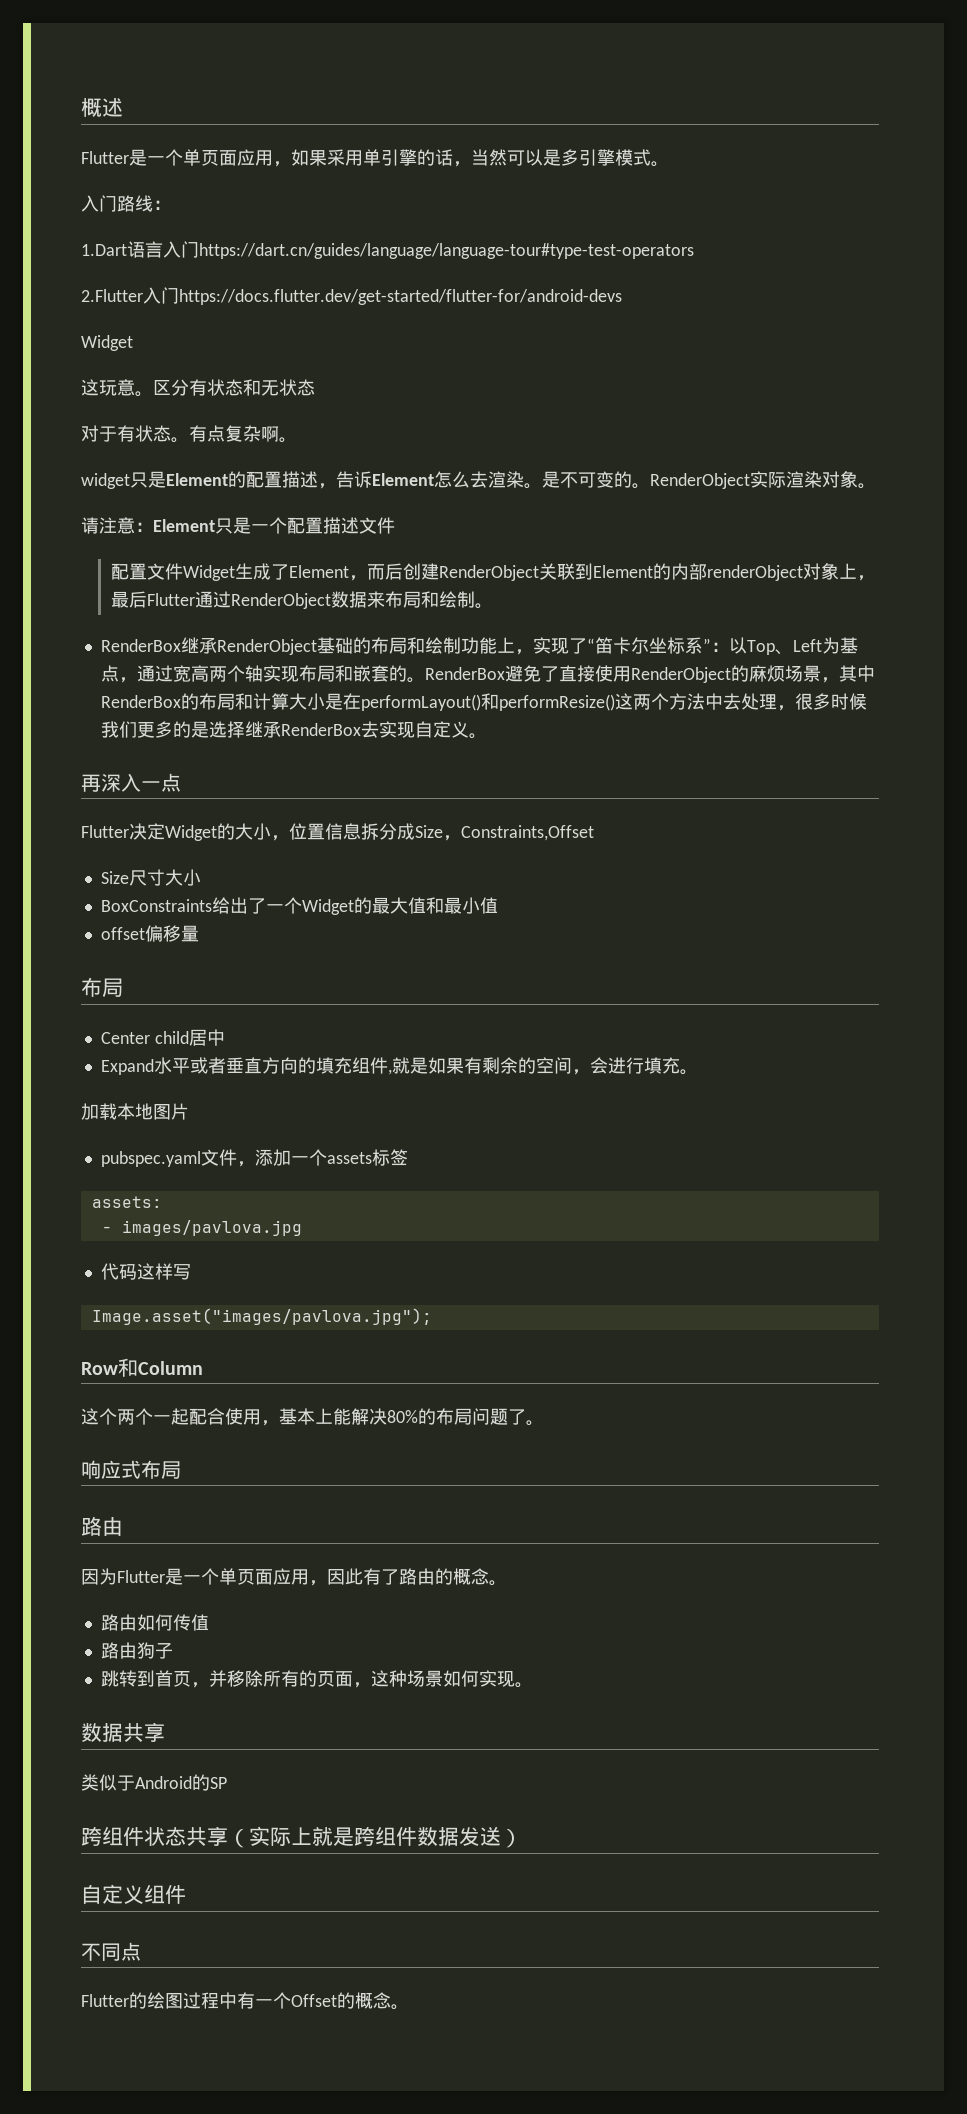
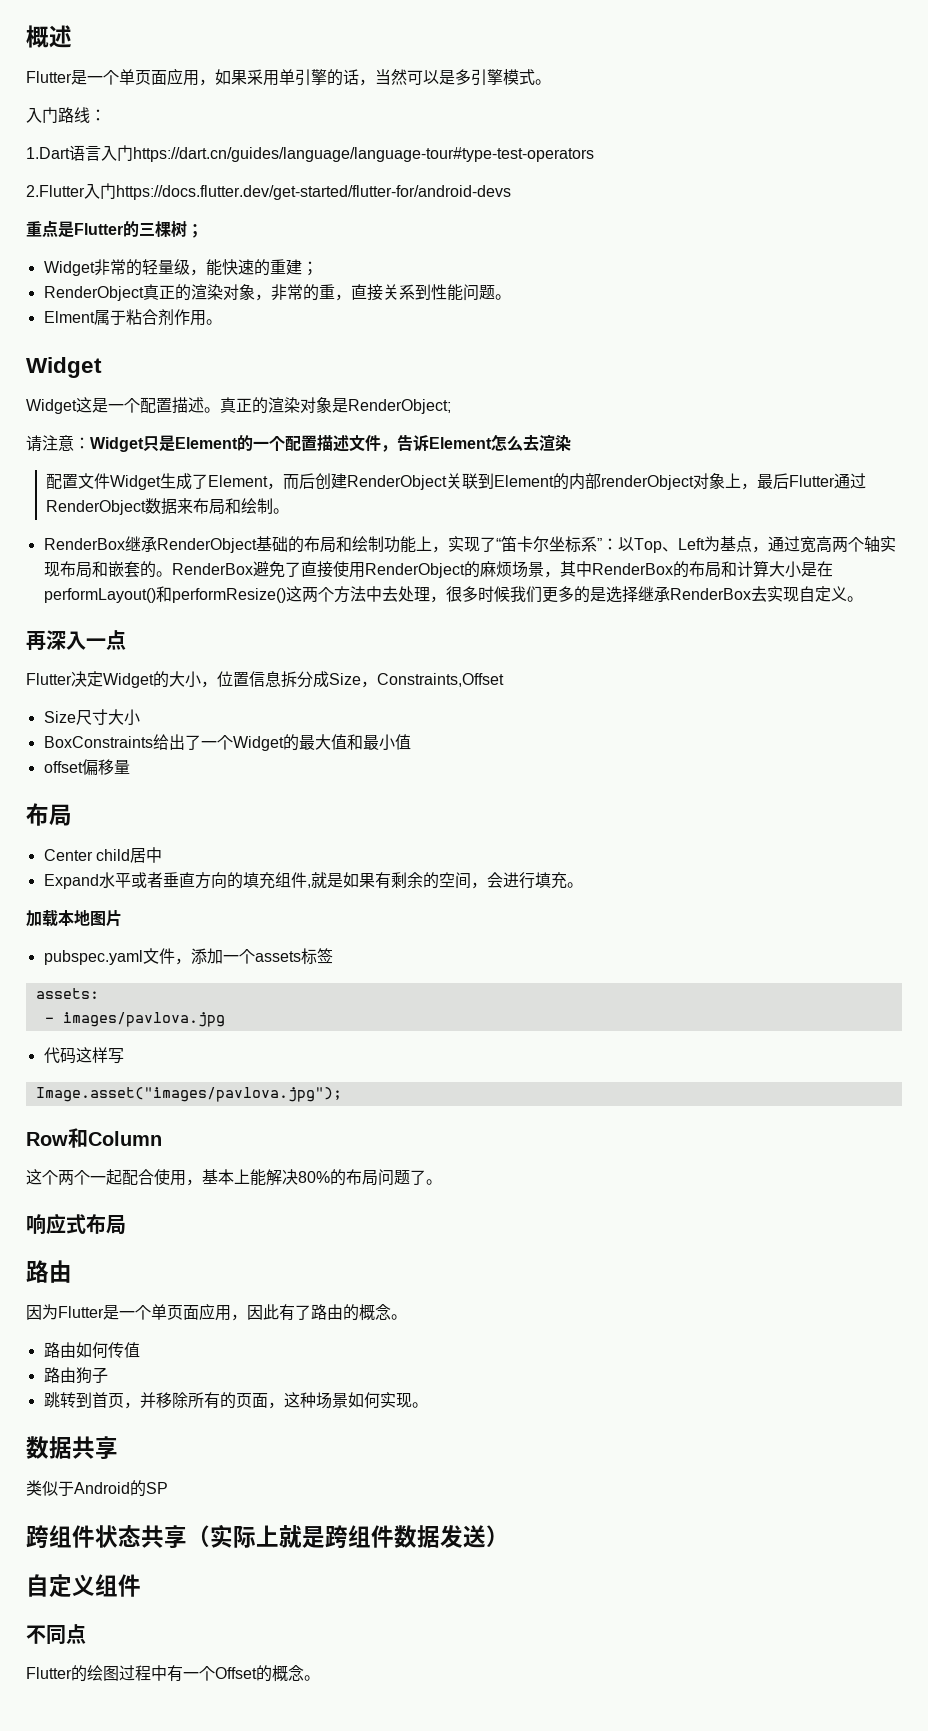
[81,335,133,351] [81,379,315,397] [81,425,297,443] [81,473,130,489] Widget // 这玩意。区分有状态和无状态 // 对于有状态。有点复杂啊。 // widget -> [26,220,203,238] [43,259,318,276] [43,284,511,301] [43,309,222,326] [26,357,102,378] [26,397,451,414] [26,435,144,452] 重点是Flutter的三棵树； // Widget非常的轻量级，能快速的重建； // RenderObject真正的渲染对象，非常的重，直接关系到性能问题。 // Elment属于粘合剂作用。 // Widget // Widget这是一个配置描述。真正的渲染对象是RenderObject; // 请注意：Widget
[246,471,318,488] 配置描述 -> [253,435,381,452] 一个配置描述文件
[524,471,876,489] [81,517,395,534] 。是不可变的。RenderObject实际渲染对象。 // 请注意：Element只是一个配置描述文件 -> (571, 443) none

